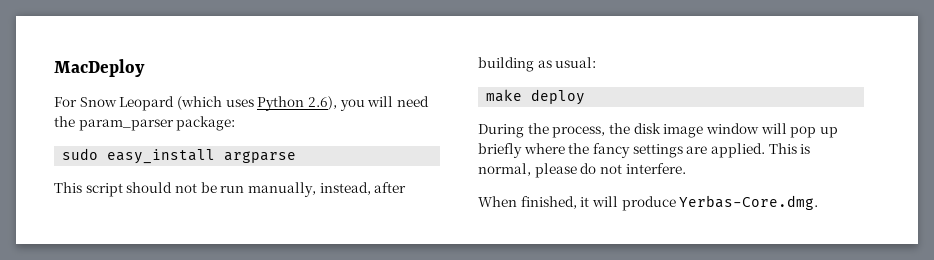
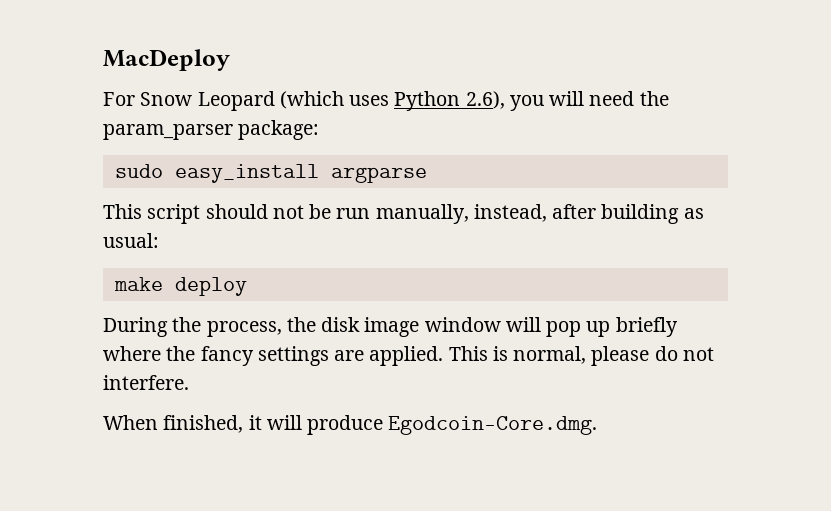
[679,195,819,210] Yerbas-Core.dmg. -> [388,416,598,435] Egodcoin-Core.dmg.

